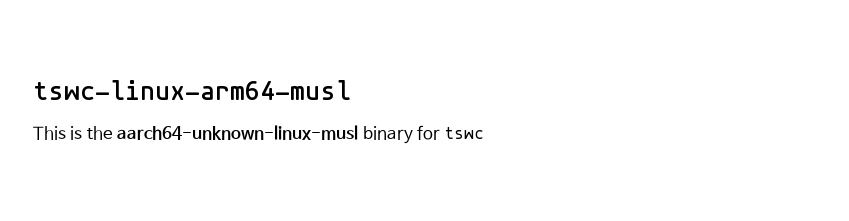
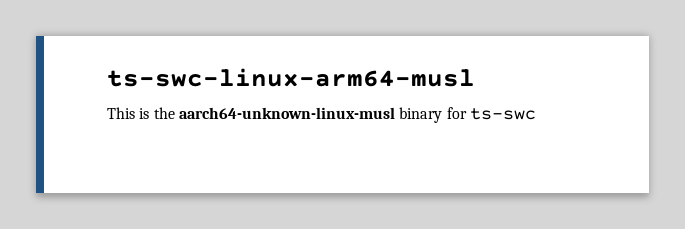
[33,80,351,100] tswc-linux-arm64-musl -> [107,68,475,87] ts-swc-linux-arm64-musl
[444,127,484,139] tswc -> [469,108,536,120] ts-swc

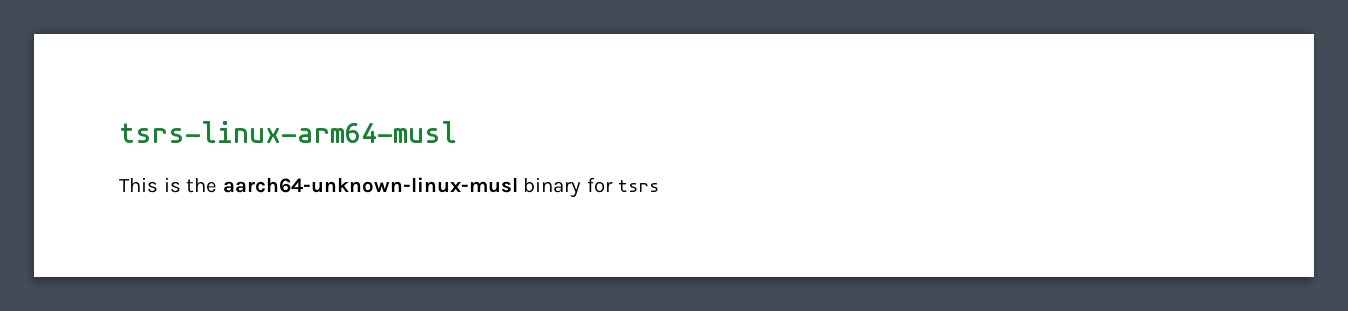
[107,68,475,87] ts-swc-linux-arm64-musl -> [119,121,457,143] tsrs-linux-arm64-musl
[469,108,536,120] ts-swc -> [617,180,660,192] tsrs

